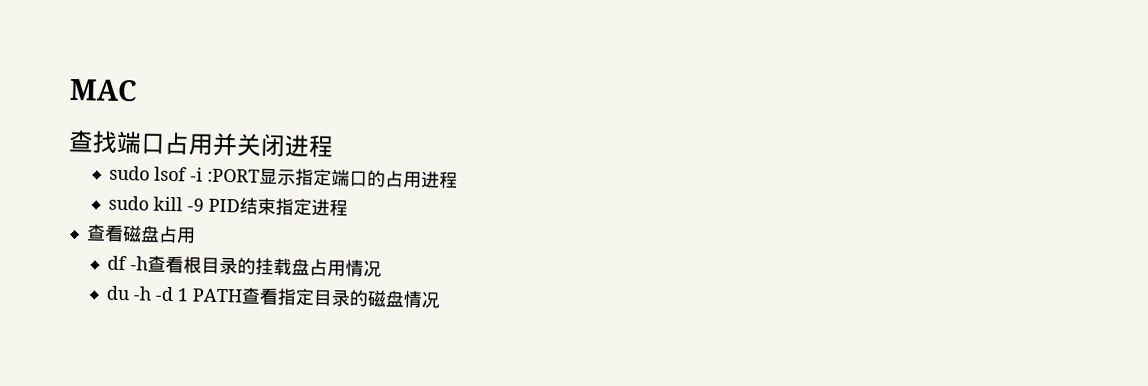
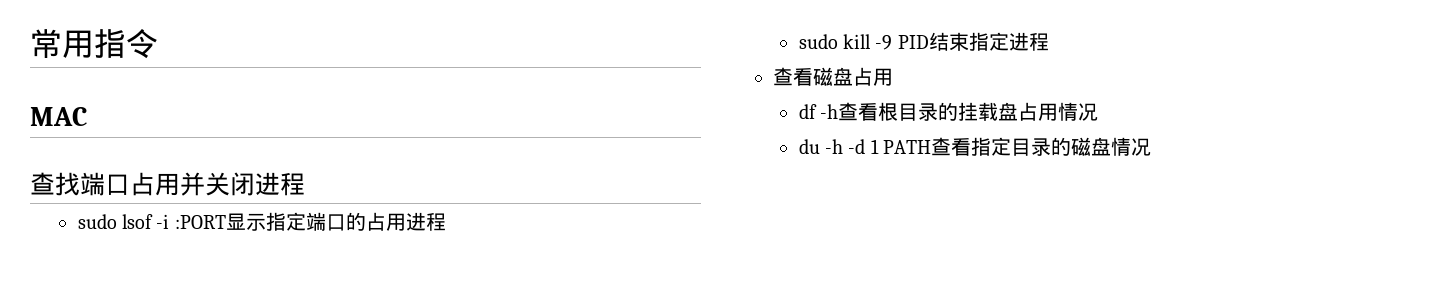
(69, 90) none -> [30,29,158,59] 常用指令 //

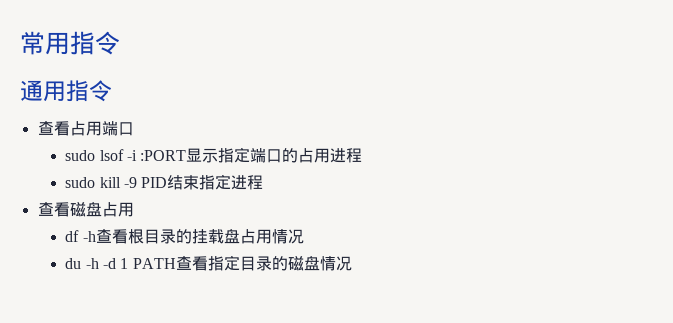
[30,107,87,126] [30,172,305,196] MAC // 查找端口占用并关闭进程 -> [20,80,112,102] [37,121,134,136] 通用指令 // 查看占用端口

